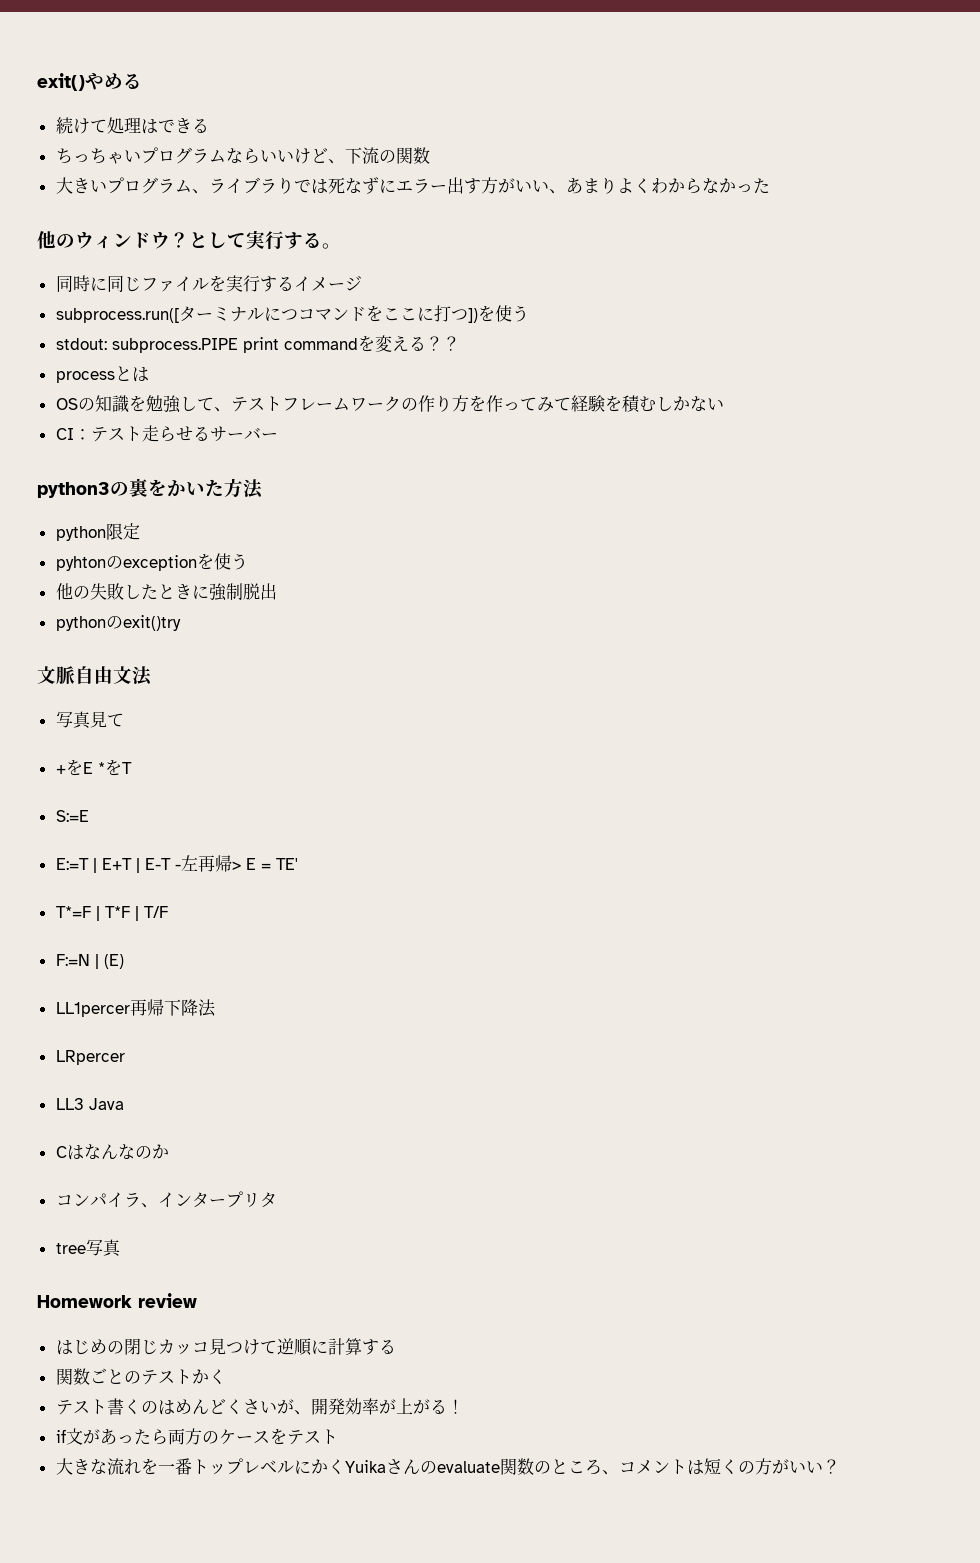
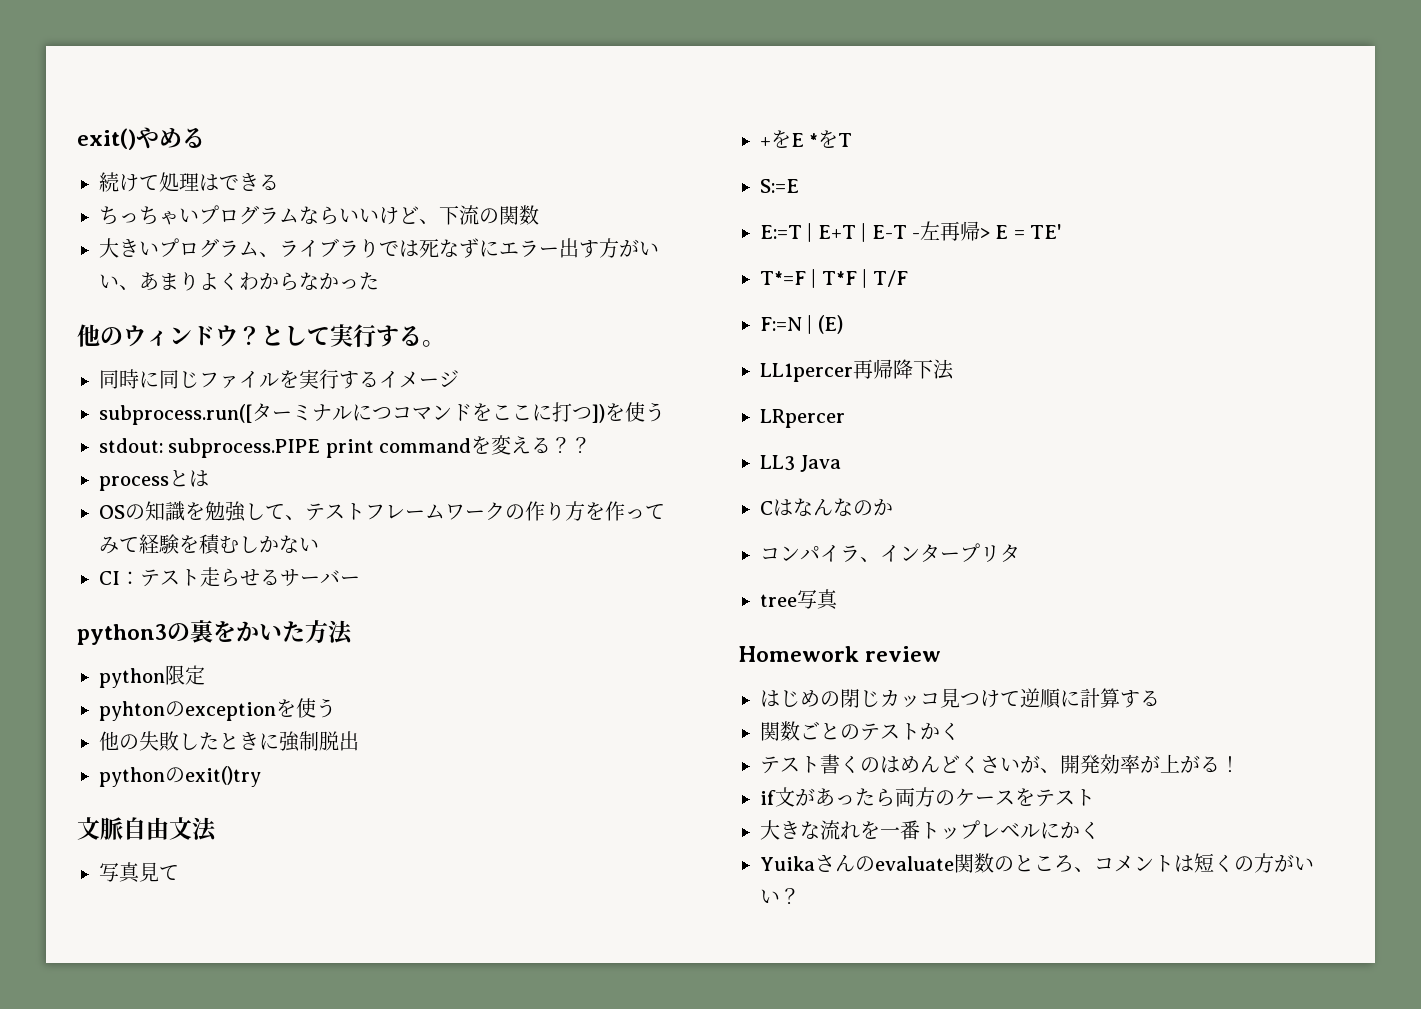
[163,999,198,1016] 下降 -> [893,359,933,379] 降下
(345, 1466) none -> (1100, 830) //

